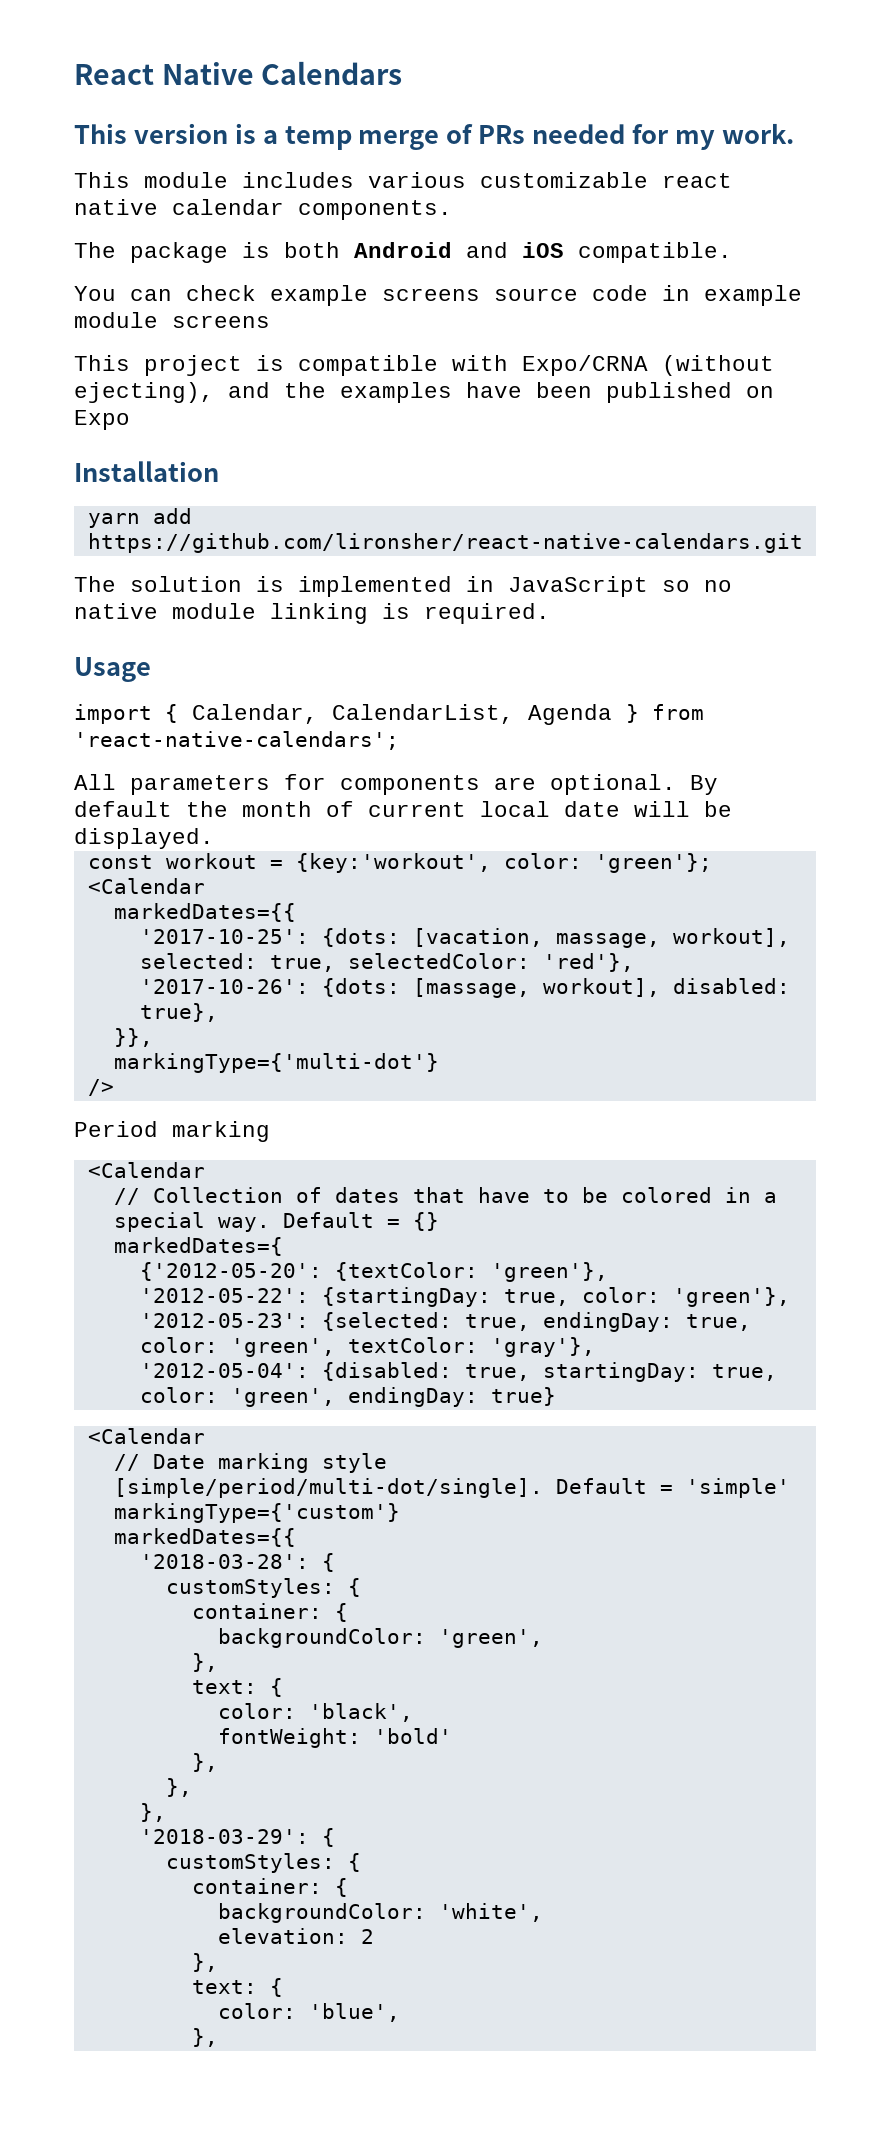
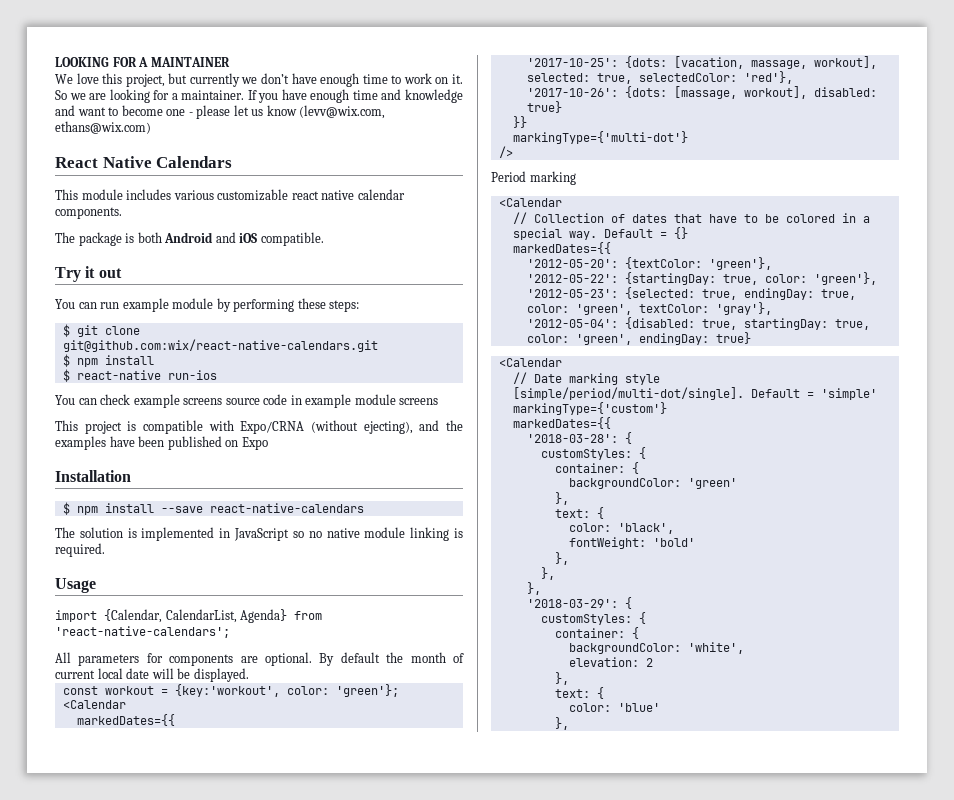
[74,61,403,85] [74,123,794,150] React Native Calendars // This version is a temp merge of PRs needed for my work. -> [55,57,230,67] [55,73,463,87] [55,89,464,103] [55,105,386,119] [55,121,151,134] [55,156,233,168] LOOKING FOR A MAINTAINER // We love this project, but currently we don’t have enough time to work on it. So we are looking for a maintainer. If you have enough time and knowledge and want to become one - please let us know (levv@wix.com, ethans@wix.com) // React Native Calendars
(732, 252) none -> [55,266,122,282] [55,298,360,312] [62,324,140,337] [62,339,378,352] [62,354,154,367] [62,369,217,382] // Try it out // You can run example module by performing these steps: // $ git clone git@github.com:wix/react-native-calendars.git // $ npm install // $ react-native run-ios
[87,508,192,528] [87,533,803,553] yarn add https://github.com/lironsher/react-native-calendars.git -> [62,502,364,515] $ npm install --save react-native-calendars
[165,704,639,725] { Calendar, CalendarList, Agenda } -> [104,609,288,623] {Calendar, CalendarList, Agenda}
[139,1003,218,1022] [113,1028,153,1047] true}, // }}, -> [526,101,562,113] [512,116,527,128] true} // }}
[113,1237,283,1256] [139,1262,322,1281] markedDates={ // {'2012-05-20': -> [512,242,611,254] [526,259,618,268] markedDates={{ // '2012-05-20':
[438,1629,543,1648] 'green', -> [687,478,737,489] 'green'
[308,2003,400,2022] 'blue', -> [617,703,660,712] 'blue'

